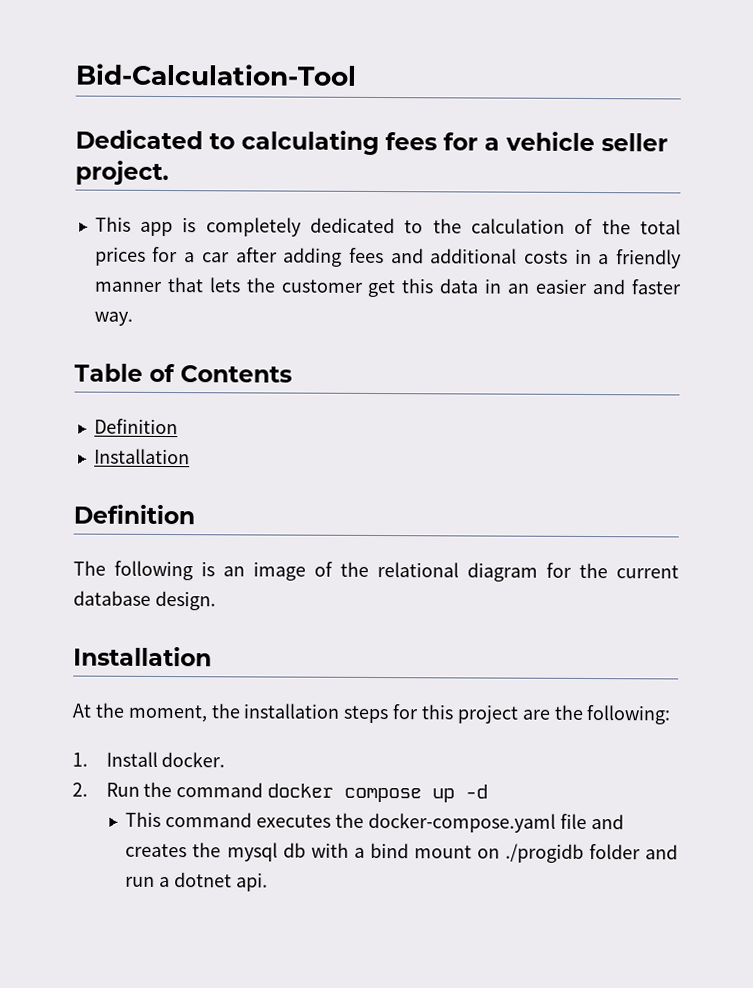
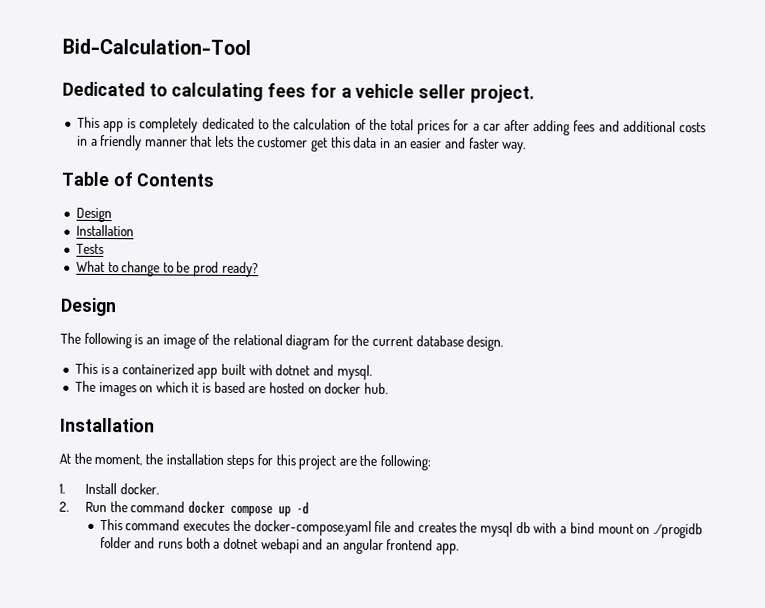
[93,418,178,435] [93,448,190,465] [73,504,195,525] Definition // Installation // Definition -> [75,207,112,223] [75,224,134,237] [75,243,104,255] [75,260,259,278] [60,297,117,317] Design // Installation // Tests // What to change to be prod ready? // Design
(216, 600) none -> [74,362,372,380] [74,380,388,397] // This is a containerized app built with dotnet and mysql. // The images on which it is based are hosted on docker hub.
[125,872,268,892] run a dotnet api. -> [158,537,459,555] runs both a dotnet webapi and an angular frontend app.

